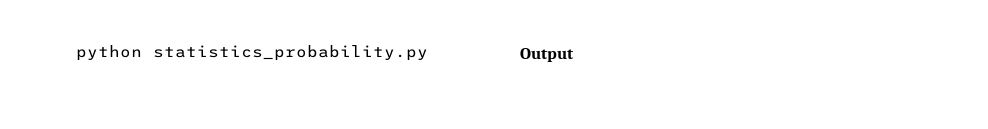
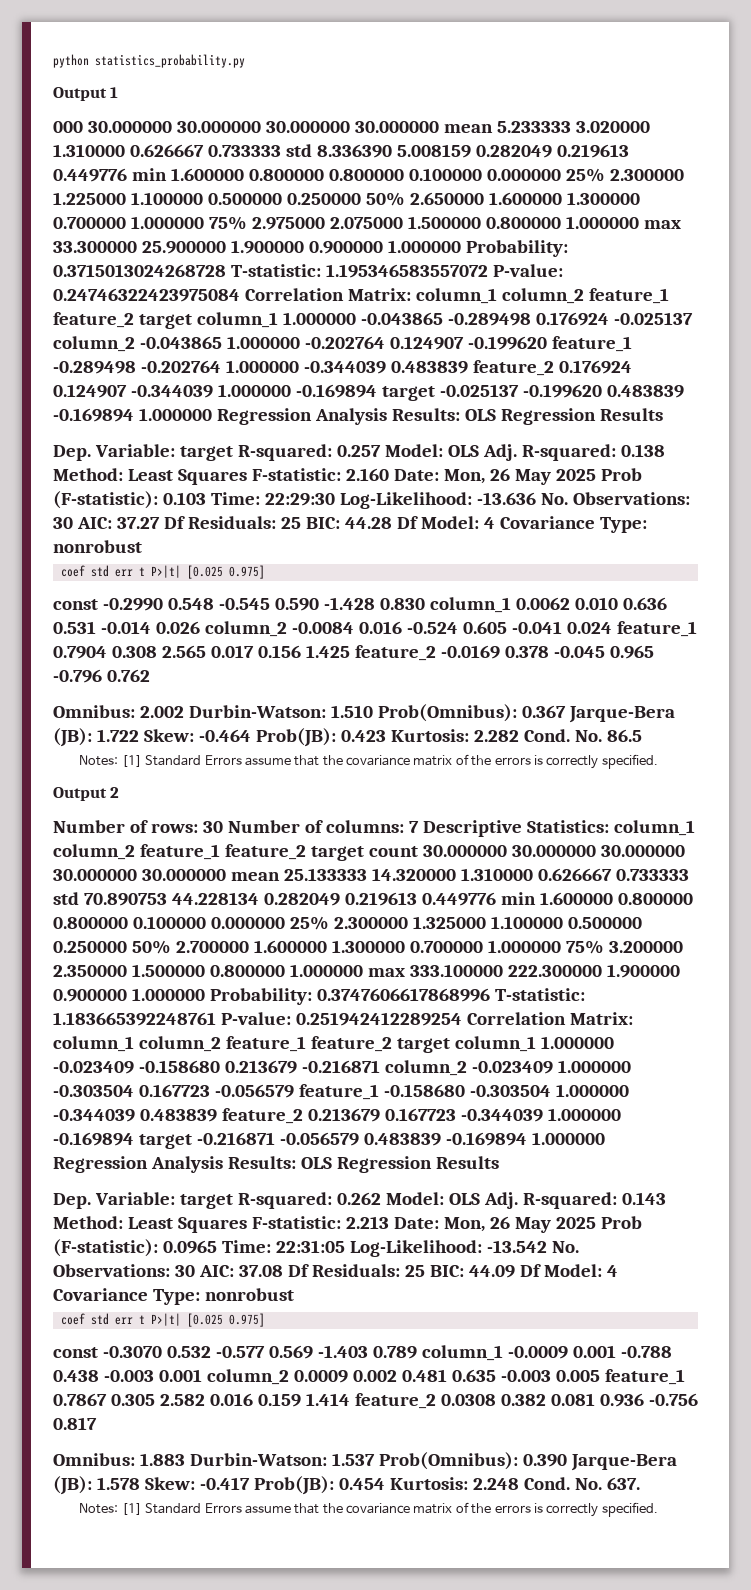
(574, 55) none -> [110,87,119,98] [53,121,650,133] [53,144,629,158] [53,168,684,182] [53,192,640,206] [53,216,681,230] [53,240,568,257] [53,264,563,278] [53,288,669,304] [53,312,693,329] [53,336,632,352] [53,360,632,376] [53,384,684,401] [53,408,663,425] [53,444,665,461] [53,468,642,485] [53,491,690,509] [53,516,647,533] [53,540,142,553] [60,565,265,579] [53,597,667,613] [53,621,697,637] [53,645,654,661] [53,669,150,683] [53,704,675,723] [53,728,642,747] [79,754,658,769] [53,787,120,801] [53,820,695,837] [53,844,685,861] [53,868,689,881] [53,892,693,906] [53,916,642,930] [53,940,683,954] [53,964,680,978] [53,988,585,1005] [53,1012,633,1026] [53,1036,614,1053] [53,1060,631,1076] [53,1084,629,1100] [53,1108,621,1124] [53,1132,605,1149] [53,1156,499,1173] [53,1192,666,1209] [53,1216,642,1233] [53,1239,579,1257] [53,1264,618,1278] [53,1288,294,1305] [60,1313,265,1327] [53,1345,672,1361] [53,1369,685,1385] [53,1393,698,1409] [53,1417,97,1430] [53,1452,677,1471] [53,1476,640,1495] [79,1502,658,1517] 1 // 000 30.000000 30.000000 30.000000 30.000000 mean 5.233333 3.020000 1.310000 0.626667 0.733333 std 8.336390 5.008159 0.282049 0.219613 0.449776 min 1.600000 0.800000 0.800000 0.100000 0.000000 25% 2.300000 1.225000 1.100000 0.500000 0.250000 50% 2.650000 1.600000 1.300000 0.700000 1.000000 75% 2.975000 2.075000 1.500000 0.800000 1.000000 max 33.300000 25.900000 1.900000 0.900000 1.000000 Probability: 0.3715013024268728 T-statistic: 1.195346583557072 P-value: 0.24746322423975084 Correlation Matrix: column_1 column_2 feature_1 feature_2 target column_1 1.000000 -0.043865 -0.289498 0.176924 -0.025137 column_2 -0.043865 1.000000 -0.202764 0.124907 -0.199620 feature_1 -0.289498 -0.202764 1.000000 -0.344039 0.483839 feature_2 0.176924 0.124907 -0.344039 1.000000 -0.169894 target -0.025137 -0.199620 0.483839 -0.169894 1.000000 Regression Analysis Results: OLS Regression Results // Dep. Variable: target R-squared: 0.257 Model: OLS Adj. R-squared: 0.138 Method: Least Squares F-statistic: 2.160 Date: Mon, 26 May 2025 Prob (F-statistic): 0.103 Time: 22:29:30 Log-Likelihood: -13.636 No. Observations: 30 AIC: 37.27 Df Residuals: 25 BIC: 44.28 Df Model: 4 Covariance Type: nonrobust // coef std err t P>|t| [0.025 0.975] // const -0.2990 0.548 -0.545 0.590 -1.428 0.830 column_1 0.0062 0.010 0.636 0.531 -0.014 0.026 column_2 -0.0084 0.016 -0.524 0.605 -0.041 0.024 feature_1 0.7904 0.308 2.565 0.017 0.156 1.425 feature_2 -0.0169 0.378 -0.045 0.965 -0.796 0.762 // Omnibus: 2.002 Durbin-Watson: 1.510 Prob(Omnibus): 0.367 Jarque-Bera (JB): 1.722 Skew: -0.464 Prob(JB): 0.423 Kurtosis: 2.282 Cond. No. 86.5 // Notes: [1] Standard Errors assume that the covariance matrix of the errors is correctly specified. // Output 2 // Number of rows: 30 Number of columns: 7 Descriptive Statistics: column_1 column_2 feature_1 feature_2 target count 30.000000 30.000000 30.000000 30.000000 30.000000 mean 25.133333 14.320000 1.310000 0.626667 0.733333 std 70.890753 44.228134 0.282049 0.219613 0.449776 min 1.600000 0.800000 0.800000 0.100000 0.000000 25% 2.300000 1.325000 1.100000 0.500000 0.250000 50% 2.700000 1.600000 1.300000 0.700000 1.000000 75% 3.200000 2.350000 1.500000 0.800000 1.000000 max 333.100000 222.300000 1.900000 0.900000 1.000000 Probability: 0.3747606617868996 T-statistic: 1.183665392248761 P-value: 0.251942412289254 Correlation Matrix: column_1 column_2 feature_1 feature_2 target column_1 1.000000 -0.023409 -0.158680 0.213679 -0.216871 column_2 -0.023409 1.000000 -0.303504 0.167723 -0.056579 feature_1 -0.158680 -0.303504 1.000000 -0.344039 0.483839 feature_2 0.213679 0.167723 -0.344039 1.000000 -0.169894 target -0.216871 -0.056579 0.483839 -0.169894 1.000000 Regression Analysis Results: OLS Regression Results // Dep. Variable: target R-squared: 0.262 Model: OLS Adj. R-squared: 0.143 Method: Least Squares F-statistic: 2.213 Date: Mon, 26 May 2025 Prob (F-statistic): 0.0965 Time: 22:31:05 Log-Likelihood: -13.542 No. Observations: 30 AIC: 37.08 Df Residuals: 25 BIC: 44.09 Df Model: 4 Covariance Type: nonrobust // coef std err t P>|t| [0.025 0.975] // const -0.3070 0.532 -0.577 0.569 -1.403 0.789 column_1 -0.0009 0.001 -0.788 0.438 -0.003 0.001 column_2 0.0009 0.002 0.481 0.635 -0.003 0.005 feature_1 0.7867 0.305 2.582 0.016 0.159 1.414 feature_2 0.0308 0.382 0.081 0.936 -0.756 0.817 // Omnibus: 1.883 Durbin-Watson: 1.537 Prob(Omnibus): 0.390 Jarque-Bera (JB): 1.578 Skew: -0.417 Prob(JB): 0.454 Kurtosis: 2.248 Cond. No. 637. // Notes: [1] Standard Errors assume that the covariance matrix of the errors is correctly specified.

